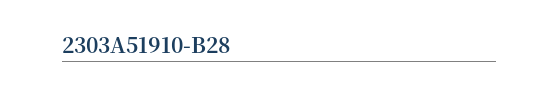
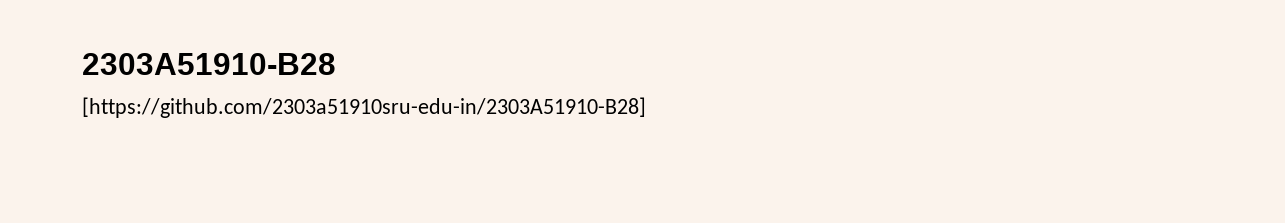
(230, 45) none -> [82,97,646,118] // [https://github.com/2303a51910sru-edu-in/2303A51910-B28]

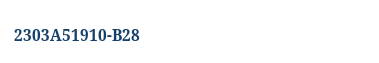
[82,97,646,118] // [https://github.com/2303a51910sru-edu-in/2303A51910-B28] -> (140, 35) none

